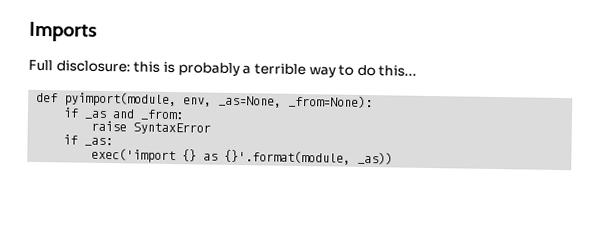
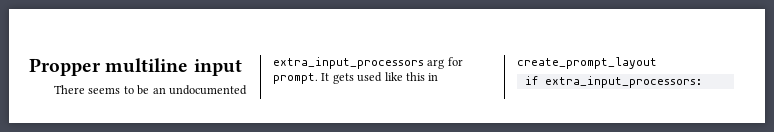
[29,21,97,42] [28,59,418,78] [36,91,374,109] [63,107,185,121] [91,120,212,135] [63,134,114,147] [91,147,394,165] Imports // Full disclosure: this is probably a terrible way to do this... // def pyimport(module, env, _as=None, _from=None): // if _as and _from: // raise SyntaxError // if _as: // exec('import {} as {}'.format(module, _as)) -> [29,58,242,76] [53,85,248,95] [273,57,463,69] [273,72,439,84] [517,57,657,69] [524,76,702,88] Propper multiline input // There seems to be an undocumented extra_input_processors arg for prompt. It gets used like this in create_prompt_layout // if extra_input_processors:

